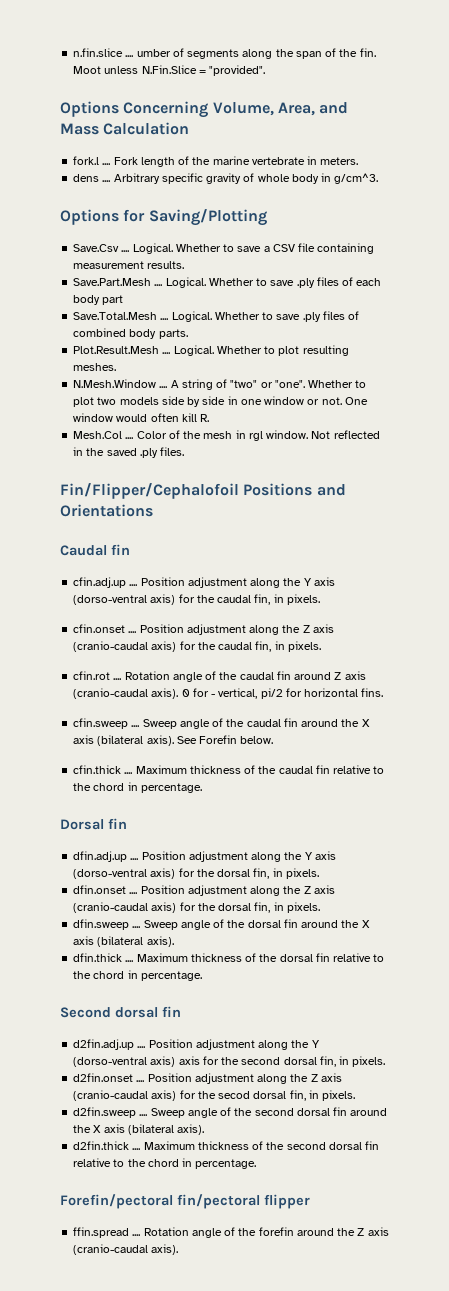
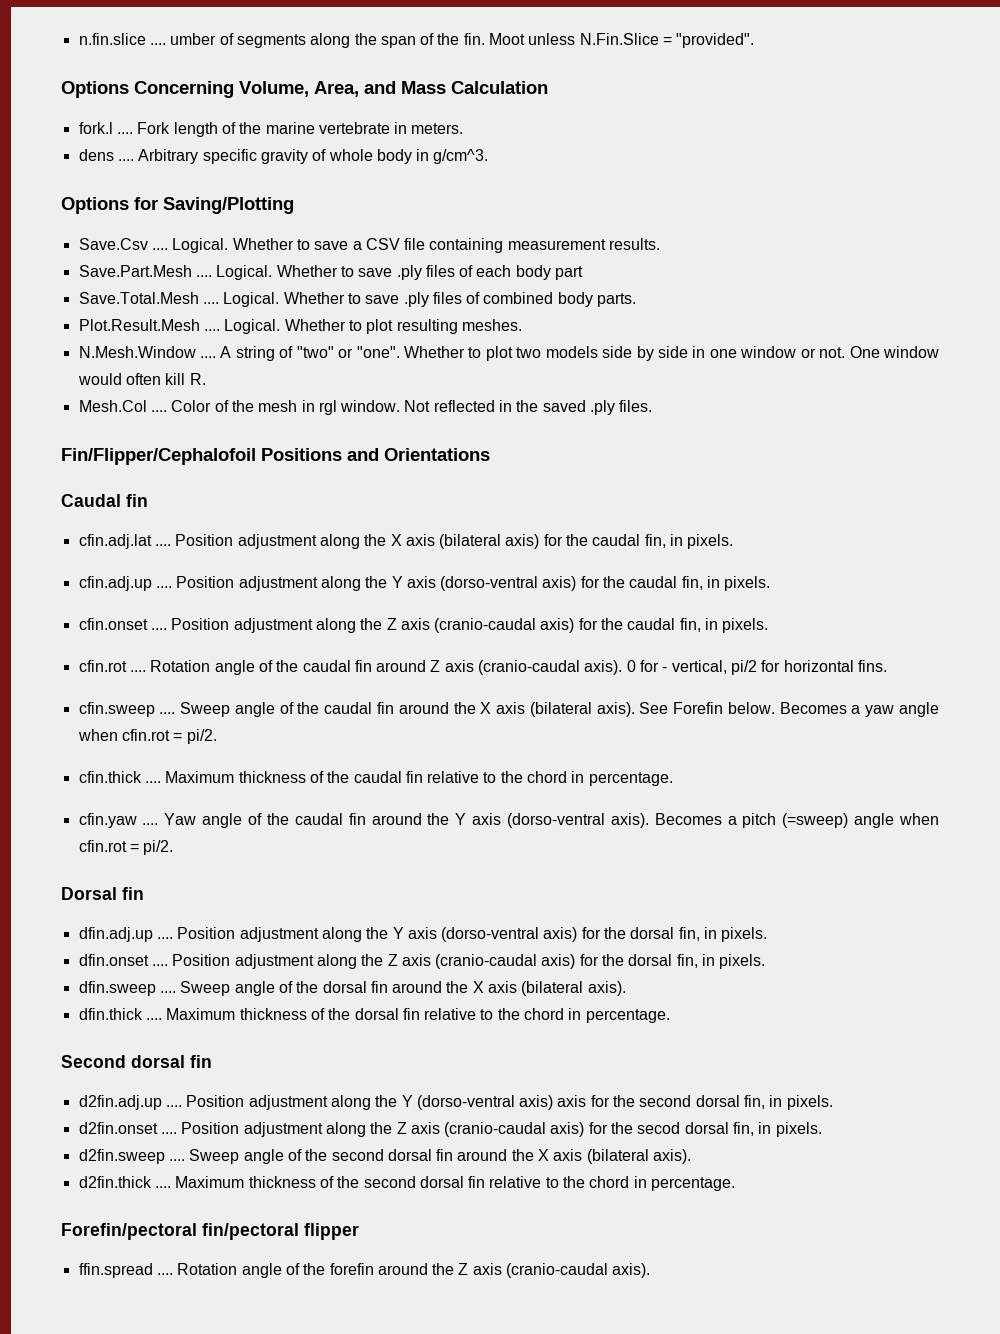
(130, 549) none -> [78,534,734,549] // cfin.adj.lat .... Position adjustment along the X axis (bilateral axis) for the caudal fin, in pixels.
(274, 740) none -> [779,702,939,717] [77,729,217,744] Becomes a yaw angle when cfin.rot = pi/2.
(202, 788) none -> [78,813,940,828] [78,840,174,855] // cfin.yaw .... Yaw angle of the caudal fin around the Y axis (dorso-ventral axis). Becomes a pitch (=sweep) angle when cfin.rot = pi/2.

